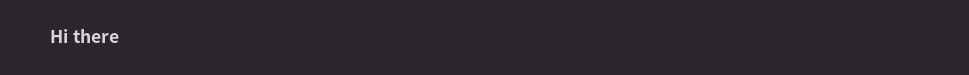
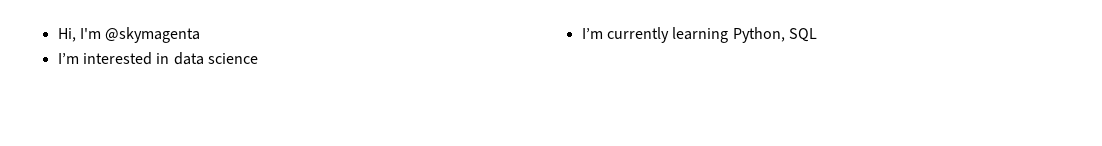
[50,29,119,43] Hi there -> [57,27,201,43] [57,52,258,65] [581,27,817,43] Hi, I'm @skymagenta // I’m interested in data science // I’m currently learning Python, SQL

